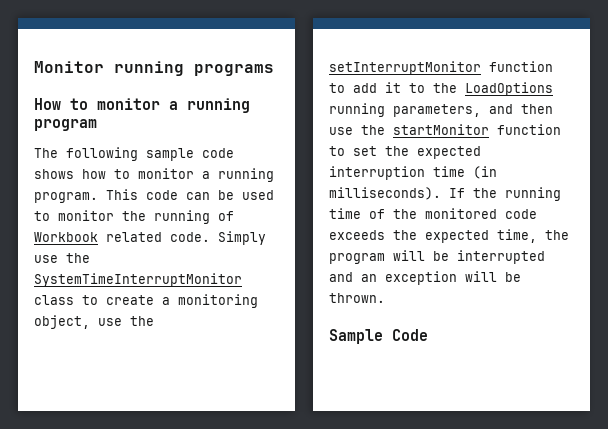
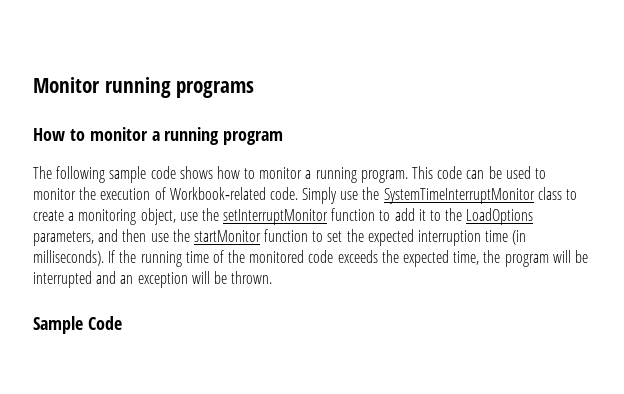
[154,210,234,224] [34,232,162,242] running of Workbook related -> [100,187,266,200] execution of Workbook‑related
[329,103,385,117] running -> (534, 216) none

